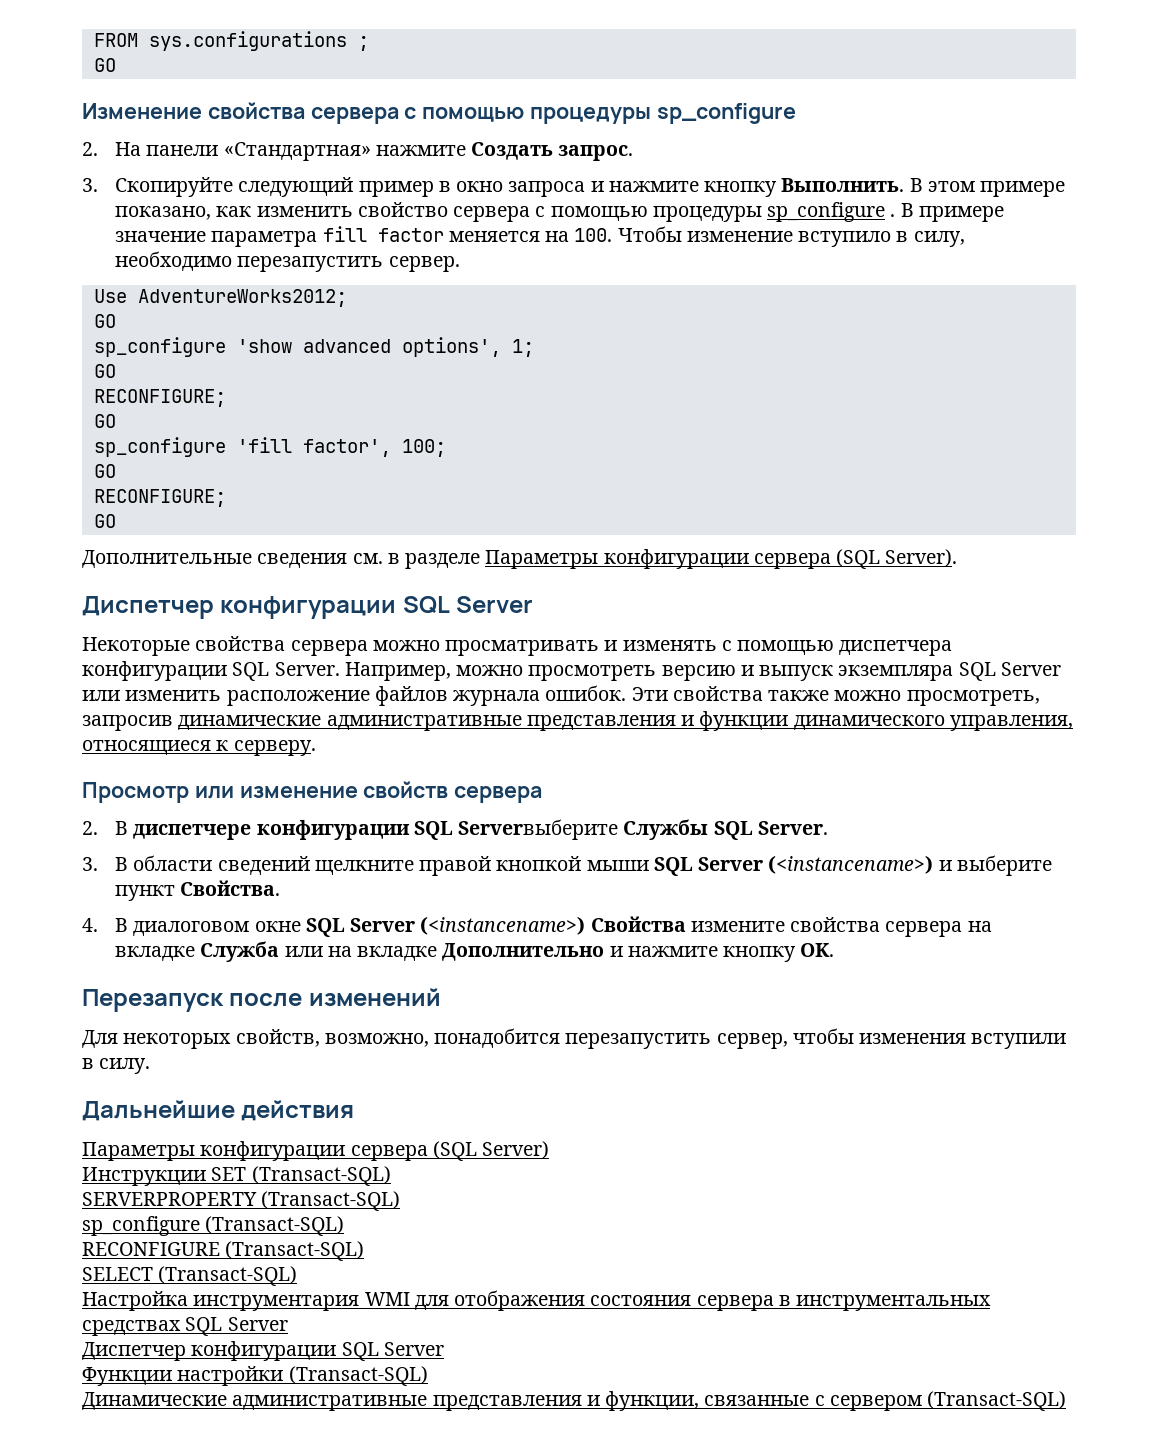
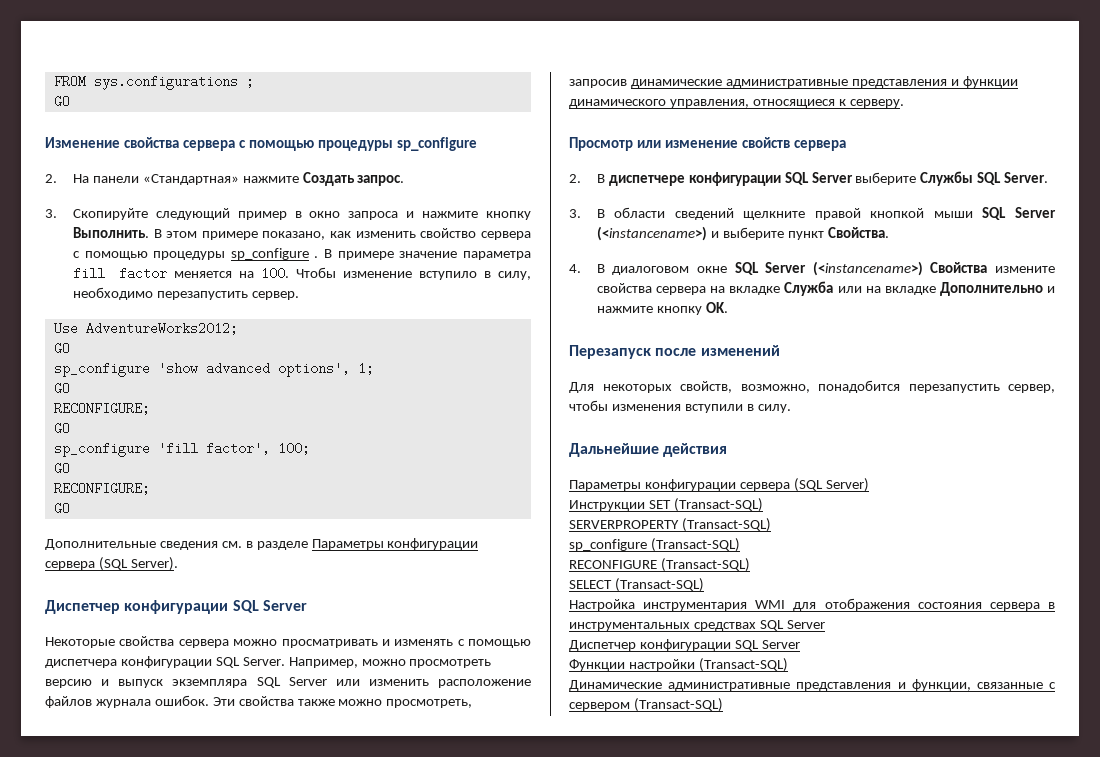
[458,819,619,840] Serverвыберите -> [811,172,917,185] Server выберите

